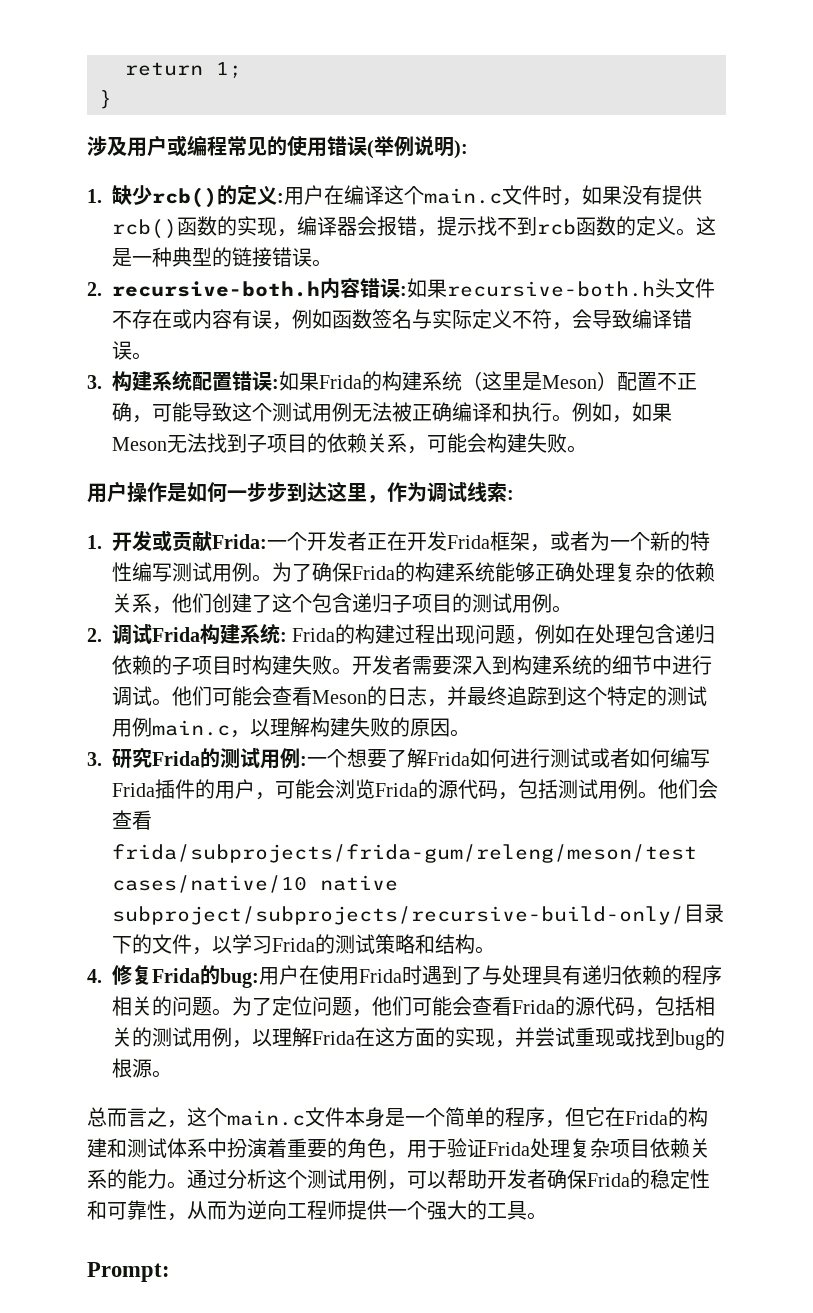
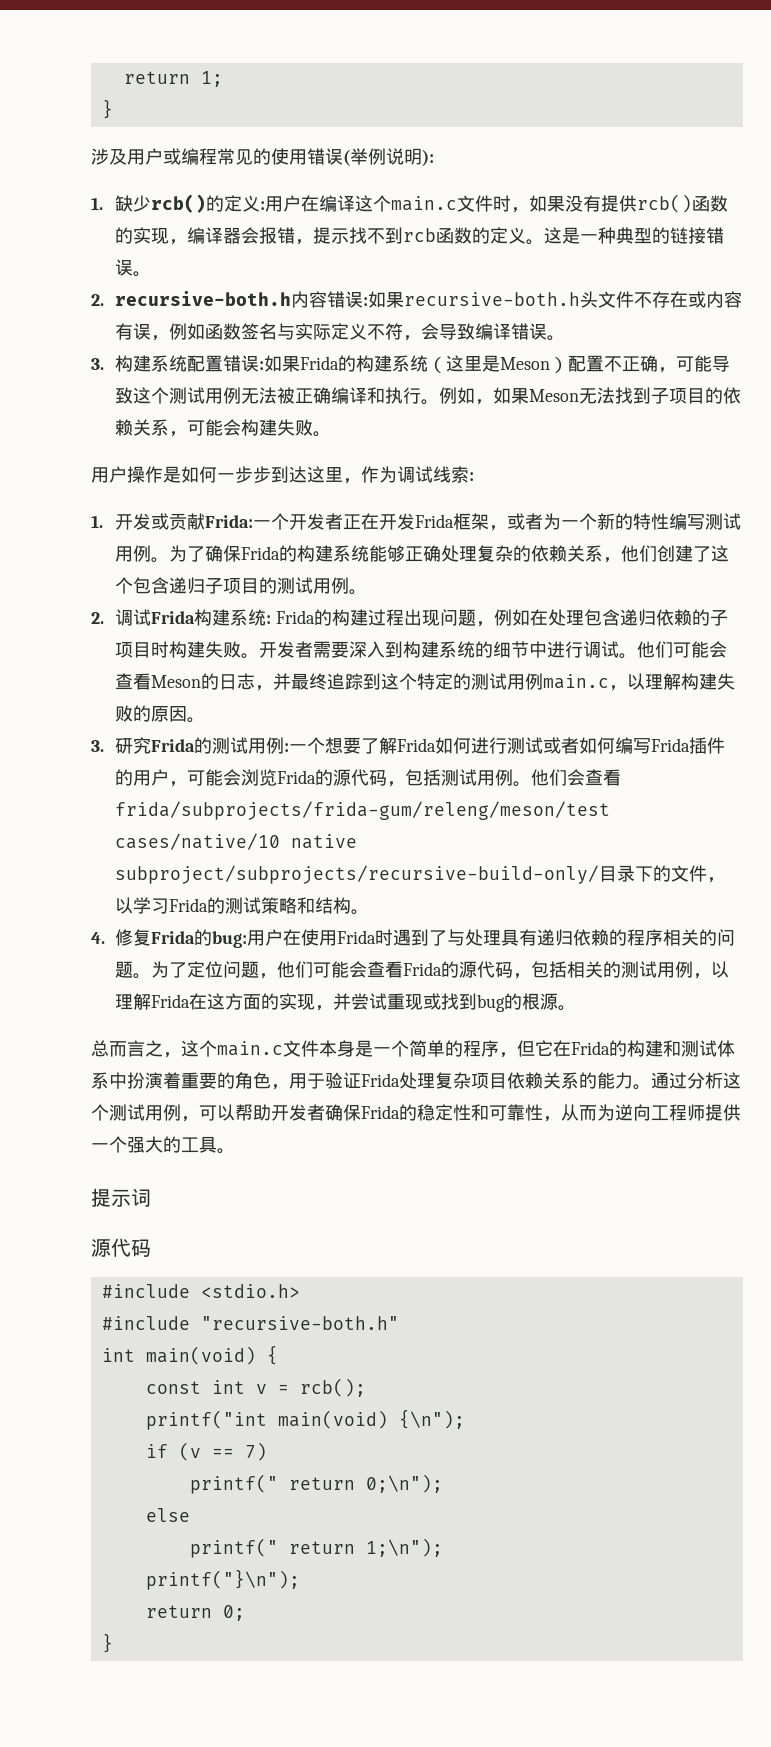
[87,1262,170,1282] Prompt: -> [91,1188,151,1207] [91,1238,151,1257] [101,1284,300,1298] [101,1316,399,1330] [101,1345,278,1365] [145,1378,366,1397] [145,1409,465,1430] [145,1442,267,1461] [189,1474,443,1494] [145,1508,190,1522] [189,1538,443,1558] [145,1569,300,1590] [145,1605,245,1621] [101,1633,113,1653] 提示词 // 源代码 // #include <stdio.h> // #include "recursive-both.h" // int main(void) { // const int v = rcb(); // printf("int main(void) {\n"); // if (v == 7) // printf(" return 0;\n"); // else // printf(" return 1;\n"); // printf("}\n"); // return 0; // }

